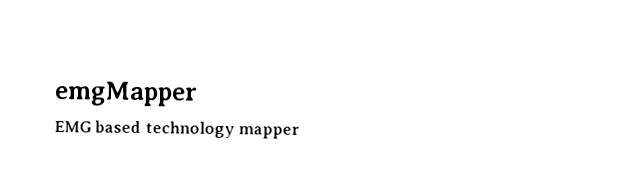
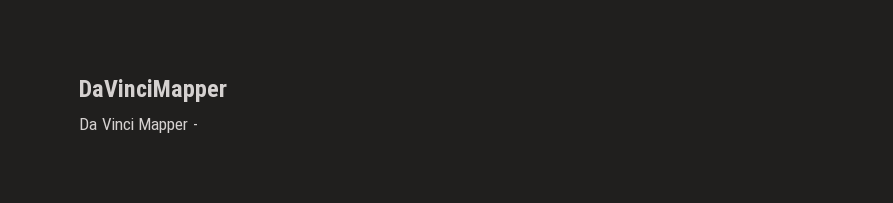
[54,81,198,107] [54,120,301,139] emgMapper // EMG based technology mapper -> [79,79,227,102] [79,118,198,133] DaVinciMapper // Da Vinci Mapper -

